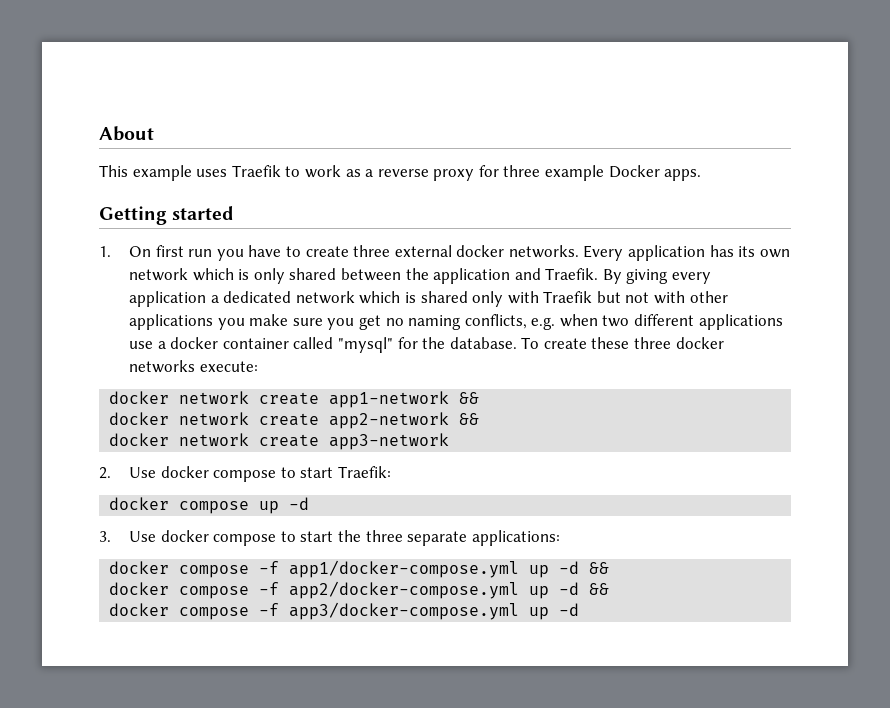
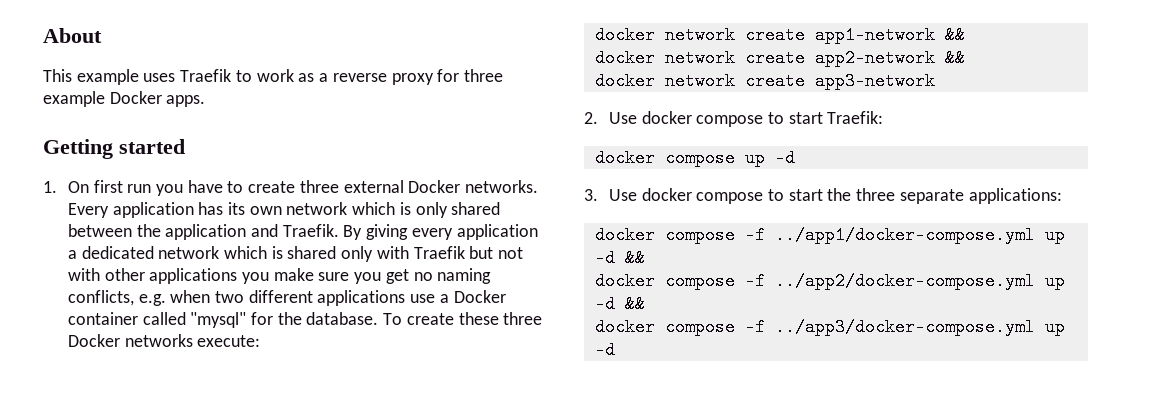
[456,245,505,257] docker -> [408,180,461,193] Docker
[170,337,219,349] docker -> [453,290,506,303] Docker
[675,337,724,349] docker -> [67,334,120,347] Docker
[289,560,610,578] [109,581,610,599] [109,602,520,620] app1/docker-compose.yml up -d && // docker compose -f app2/docker-compose.yml up -d && // docker compose -f app3/docker-compose.yml -> [774,226,1065,244] [594,249,645,267] [594,272,1065,290] [594,295,645,313] [594,318,1035,336] ../app1/docker-compose.yml up -d && // docker compose -f ../app2/docker-compose.yml up -d && // docker compose -f ../app3/docker-compose.yml

